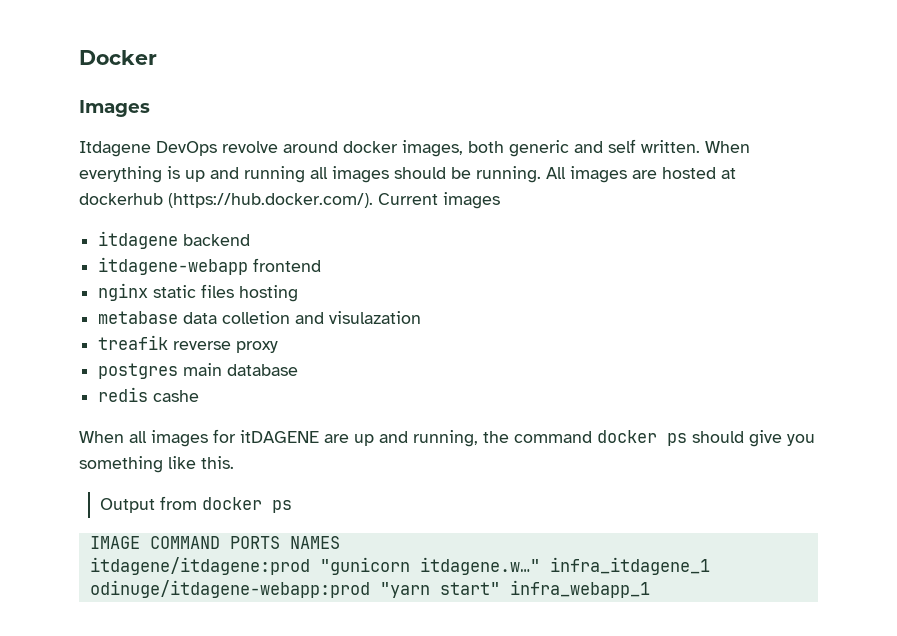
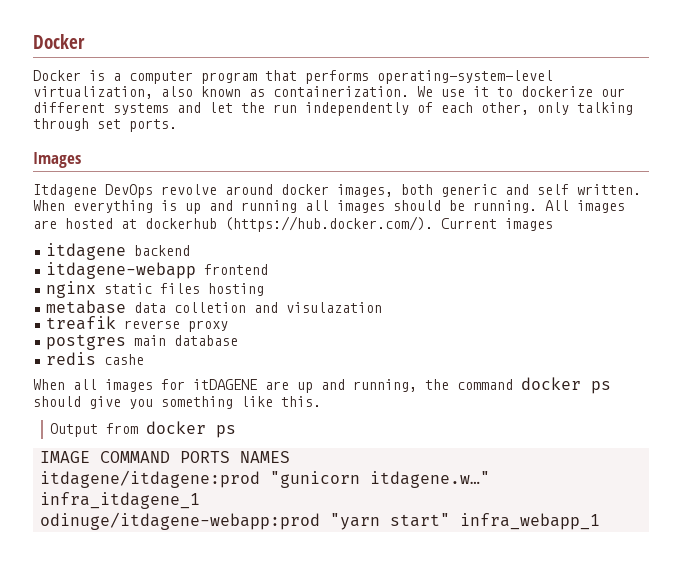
[79,50,157,65] Docker -> [33,34,85,49] [33,70,553,84] [33,86,625,99] [33,102,633,116] [33,118,177,132] Docker // Docker is a computer program that performs operating-system-level virtualization, also known as containerization. We use it to dockerize our different systems and let the run independently of each other, only talking through set ports.

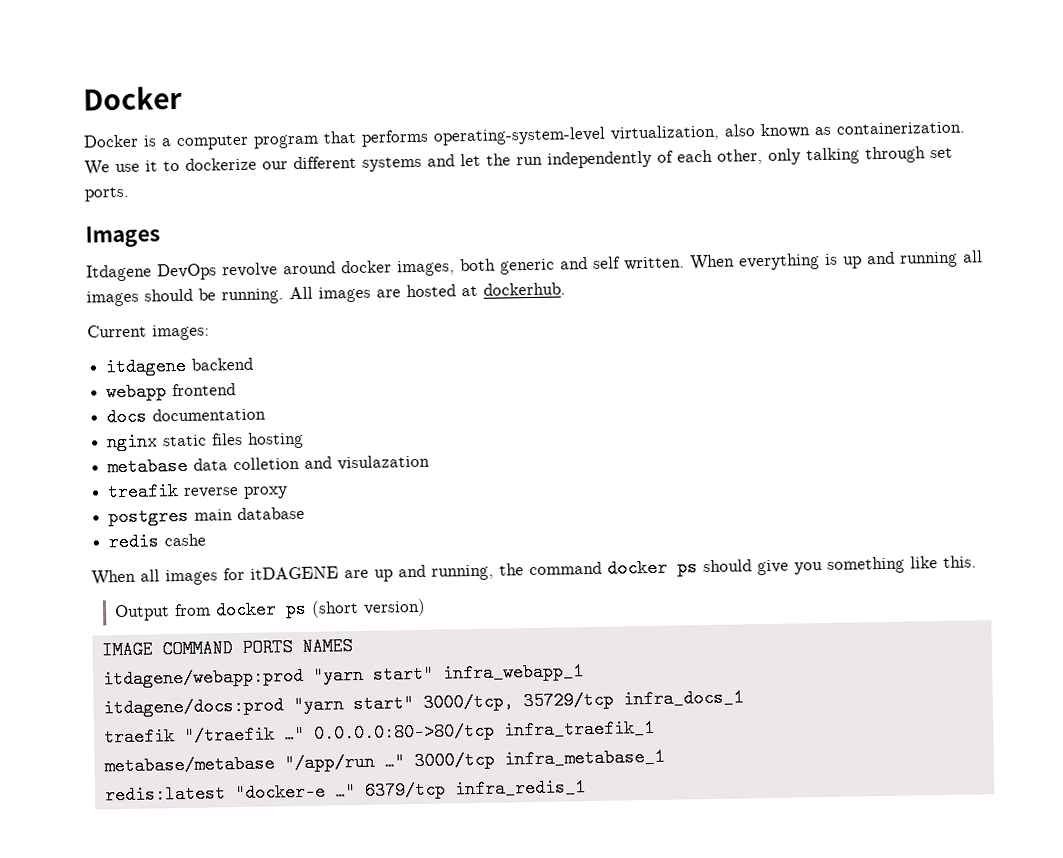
[145,216,553,232] dockerhub (https://hub.docker.com/). Current images -> [483,282,566,296] [87,324,210,341] dockerhub. // Current images:
[46,262,197,279] itdagene-webapp -> [106,382,168,402] webapp
(269, 269) none -> [106,407,267,427] // docs documentation
(236, 431) none -> [310,598,426,618] (short version)
[40,470,491,488] [40,492,201,509] [40,512,601,530] itdagene/itdagene:prod "gunicorn itdagene.w…" infra_itdagene_1 // odinuge/itdagene-webapp:prod "yarn start" infra_webapp_1 -> [102,662,584,689] [102,688,744,718] [103,718,655,747] [103,747,665,776] [104,778,586,805] itdagene/webapp:prod "yarn start" infra_webapp_1 // itdagene/docs:prod "yarn start" 3000/tcp, 35729/tcp infra_docs_1 // traefik "/traefik …" 0.0.0.0:80->80/tcp infra_traefik_1 // metabase/metabase "/app/run …" 3000/tcp infra_metabase_1 // redis:latest "docker-e …" 6379/tcp infra_redis_1

